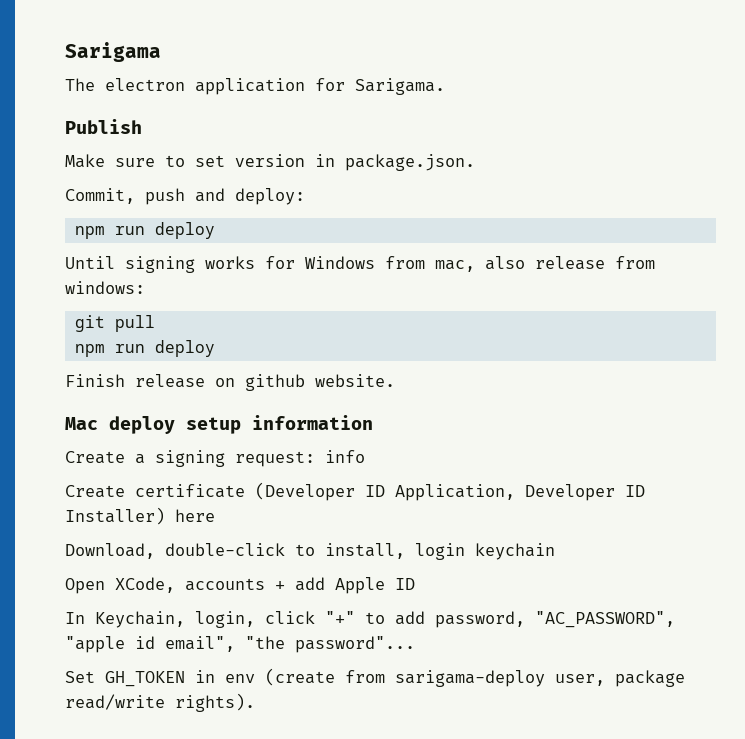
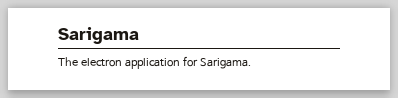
[65,119,142,134] [65,154,475,171] [65,188,305,205] [74,222,215,239] [65,256,655,273] [65,281,145,294] [74,315,155,332] [74,340,215,357] [65,374,395,391] [65,415,373,434] [65,450,365,467] [65,482,645,501] [65,507,215,525] [65,543,555,560] [65,577,415,594] [65,611,675,628] [65,636,415,653] [65,668,685,687] [65,693,255,712] // Publish // Make sure to set version in package.json. // Commit, push and deploy: // npm run deploy // Until signing works for Windows from mac, also release from windows: // git pull // npm run deploy // Finish release on github website. // Mac deploy setup information // Create a signing request: info // Create certificate (Developer ID Application, Developer ID Installer) here // Download, double-click to install, login keychain // Open XCode, accounts + add Apple ID // In Keychain, login, click "+" to add password, "AC_PASSWORD", "apple id email", "the password"... // Set GH_TOKEN in env (create from sarigama-deploy user, package read/write rights). -> (251, 63) none

